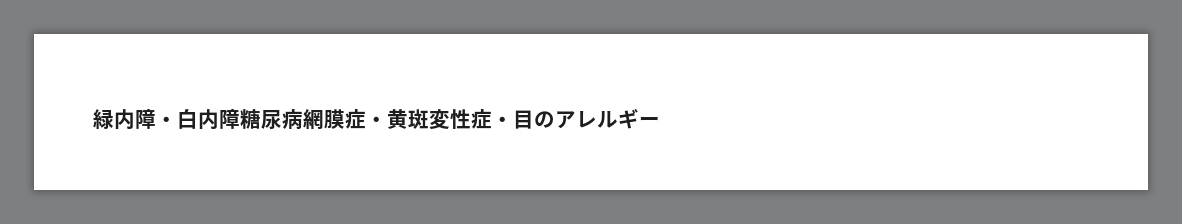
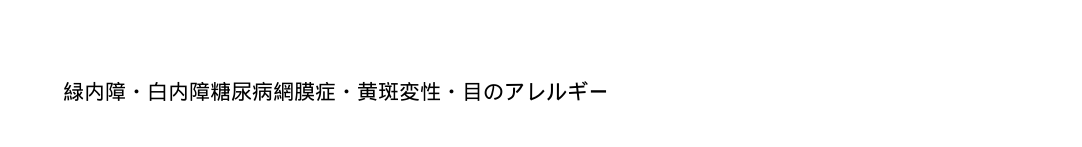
[471,109,492,129] 症 -> (441, 91) none

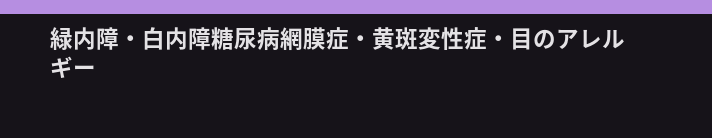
(441, 91) none -> [464,27,487,50] 症

